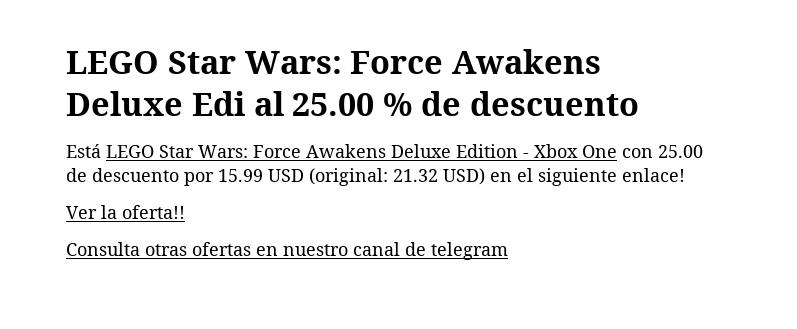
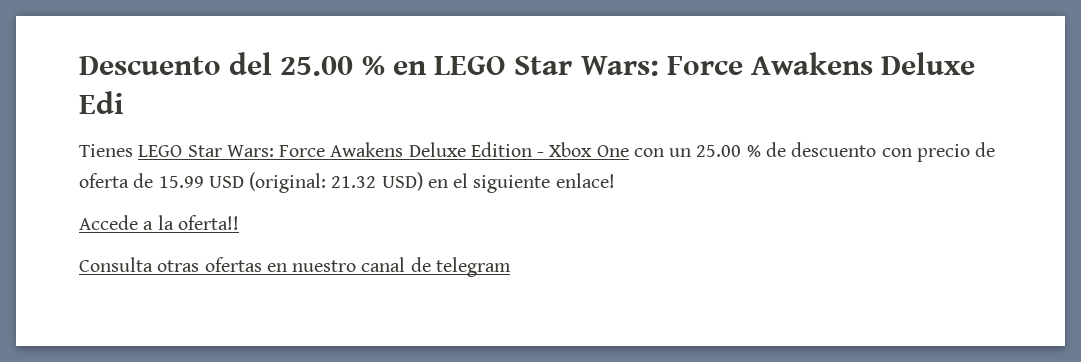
(66, 62) none -> [79,52,427,76] Descuento del 25.00 % en
[253,91,639,116] [66,144,101,158] al 25.00 % de descuento // Está -> [79,144,133,157] // Tienes
[658,145,703,158] [66,168,214,186] 25.00 de descuento por -> [669,142,996,162] [79,173,154,188] un 25.00 % de descuento con precio de oferta de
[66,206,97,219] Ver -> [79,215,154,230] Accede a

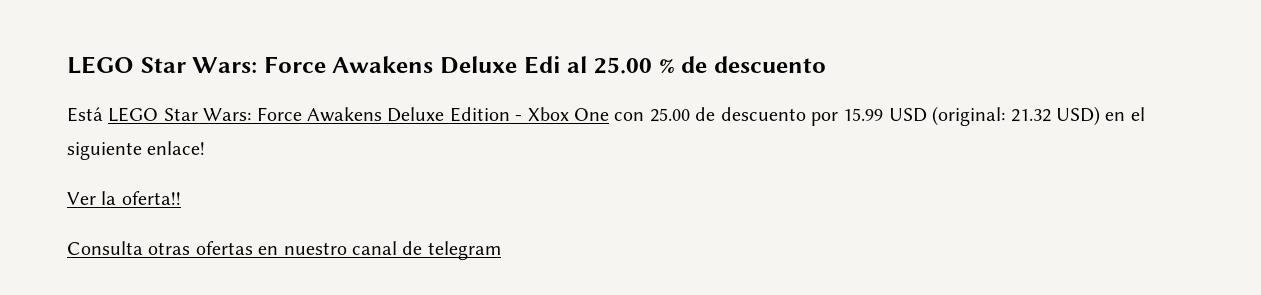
[79,52,427,76] Descuento del 25.00 % en -> (67, 65) none
[79,144,133,157] // Tienes -> [567,56,826,74] [67,107,103,122] al 25.00 % de descuento // Está
[669,142,996,162] [79,173,154,188] un 25.00 % de descuento con precio de oferta de -> [649,107,838,126] 25.00 de descuento por
[79,215,154,230] Accede a -> [67,192,96,205] Ver

